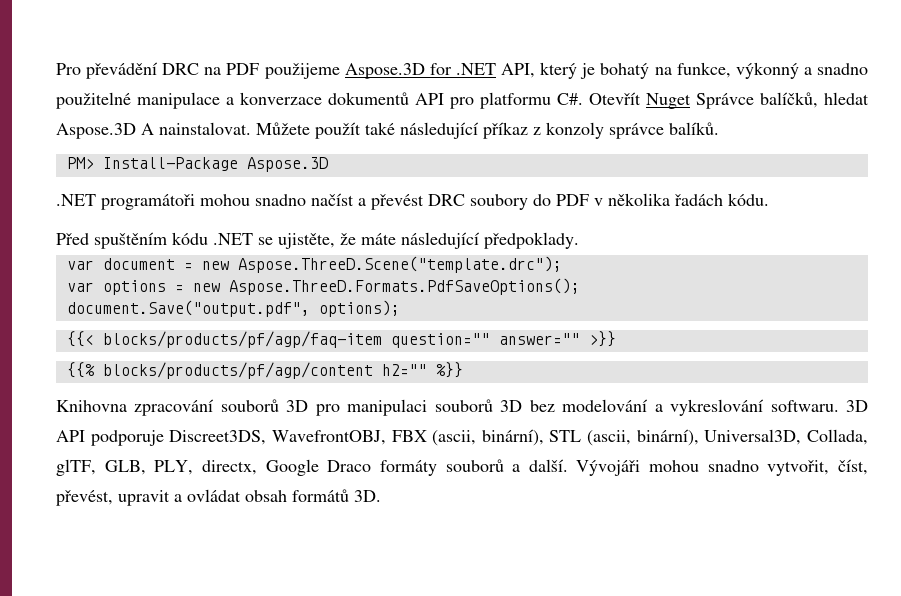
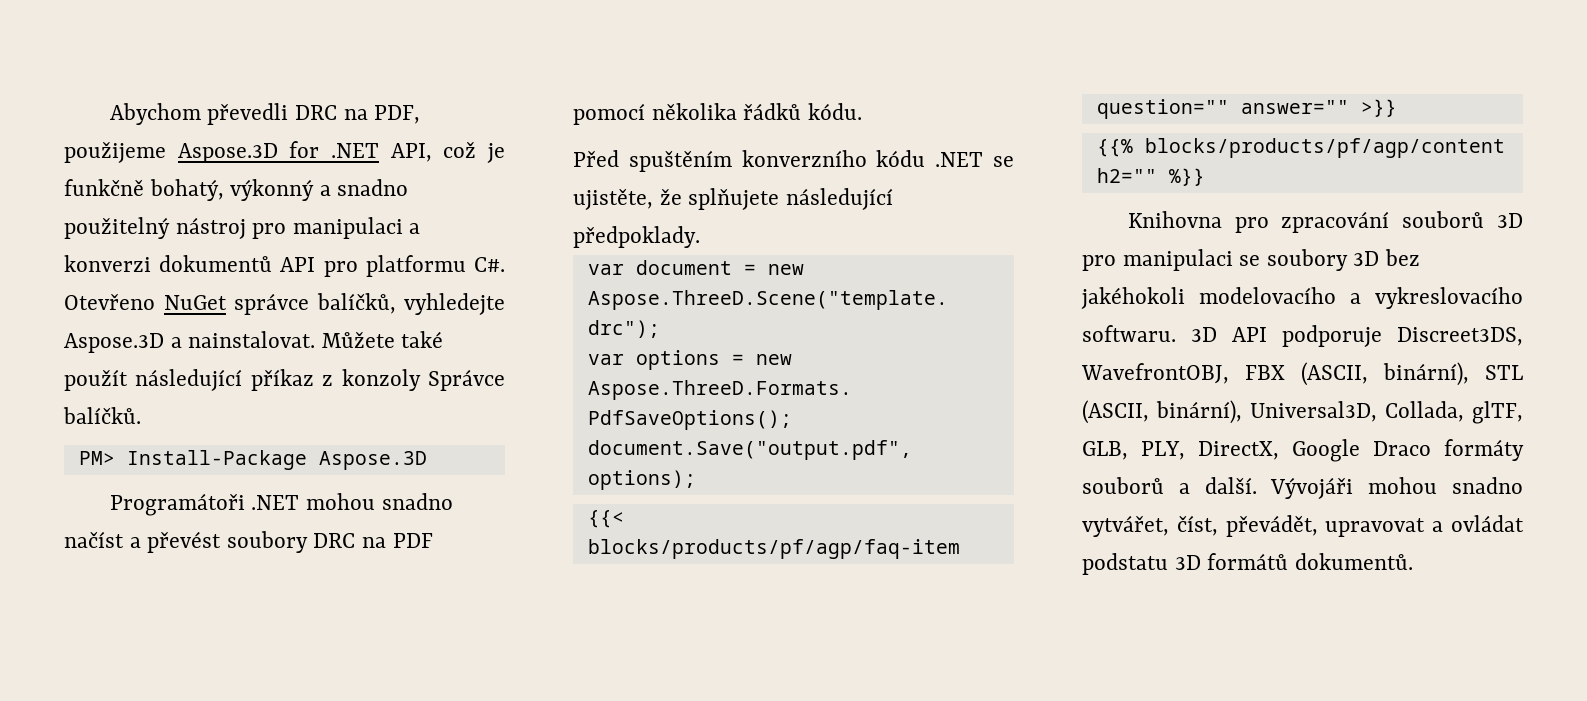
[56,62,260,79] Pro převádění DRC na PDF -> [109,103,421,125] Abychom převedli DRC na PDF,
[540,62,869,79] [56,92,322,109] který je bohatý na funkce, výkonný a snadno použitelné manipulace a konverzace -> [443,141,506,163] [64,179,409,201] [64,217,421,239] [64,255,151,272] což je funkčně bohatý, výkonný a snadno použitelný nástroj pro manipulaci a konverzi
[589,92,869,109] [56,122,395,139] Otevřít Nuget Správce balíčků, hledat Aspose.3D A nainstalovat. Můžete použít také -> [64,293,505,315] [64,331,444,353] [64,369,128,391] Otevřeno NuGet správce balíčků, vyhledejte Aspose.3D a nainstalovat. Můžete také použít
[609,122,719,139] správce balíků. -> [427,369,505,391] [63,407,141,424] Správce balíčků.
[56,194,195,210] .NET programátoři -> [109,493,300,516] Programátoři .NET
[428,193,723,210] DRC soubory do PDF v několika řadách -> [226,531,433,553] [573,103,802,125] soubory DRC na PDF pomocí několika řádků
(167, 240) none -> [741,150,867,167] konverzního
[361,233,396,245] máte -> [688,188,780,210] splňujete
(127, 406) none -> [1234,217,1269,233] pro
[434,399,764,416] souborů 3D bez modelování a vykreslování -> [1239,249,1421,271] [1081,287,1523,309] se soubory 3D bez jakéhokoli modelovacího a vykreslovacího
[432,430,477,446] (ascii, -> [1301,362,1368,386] (ASCII,
[587,430,632,446] (ascii, -> [1082,400,1149,424] (ASCII,
[201,460,257,475] directx, -> [1198,441,1279,460] DirectX,
[767,459,868,476] [56,489,381,506] vytvořit, číst, převést, upravit a ovládat obsah formátů 3D. -> [1082,515,1524,537] [1082,553,1413,575] vytvářet, číst, převádět, upravovat a ovládat podstatu 3D formátů dokumentů.

